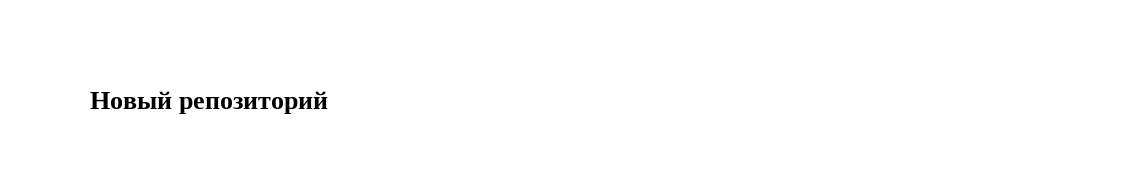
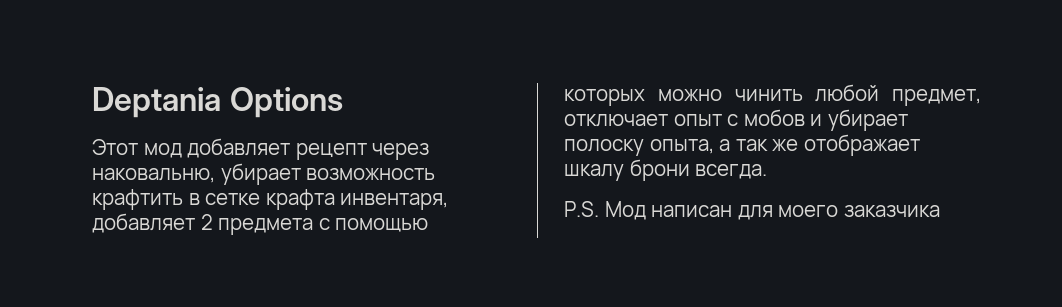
[90,91,329,114] Новый репозиторий -> [92,87,343,118] [92,138,430,160] [92,163,436,185] [92,189,449,210] [92,213,429,235] [564,84,981,106] [564,109,908,131] [564,134,920,156] [564,159,768,181] [564,201,940,220] Deptania Options // Этот мод добавляет рецепт через наковальню, убирает возможность крафтить в сетке крафта инвентаря, добавляет 2 предмета с помощью которых можно чинить любой предмет, отключает опыт с мобов и убирает полоску опыта, а так же отображает шкалу брони всегда. // P.S. Мод написан для моего заказчика

